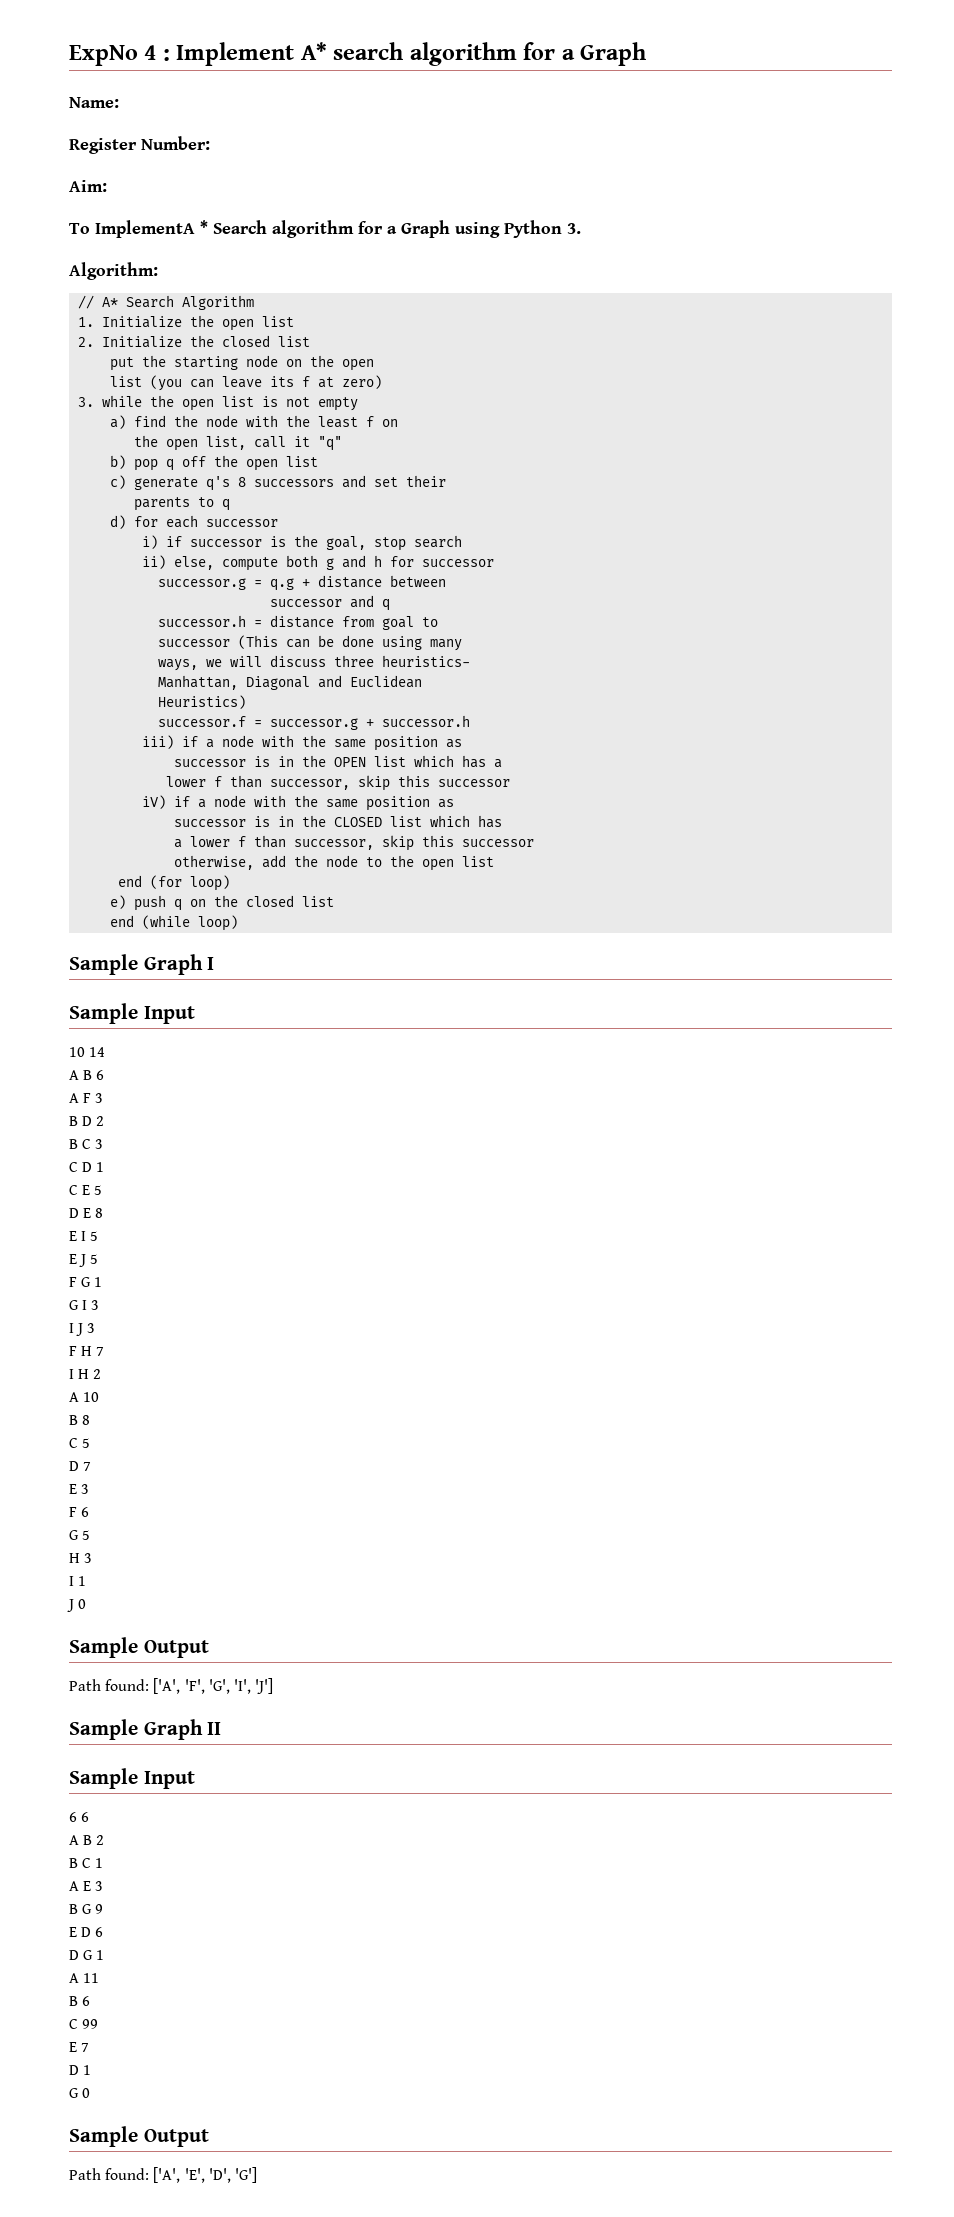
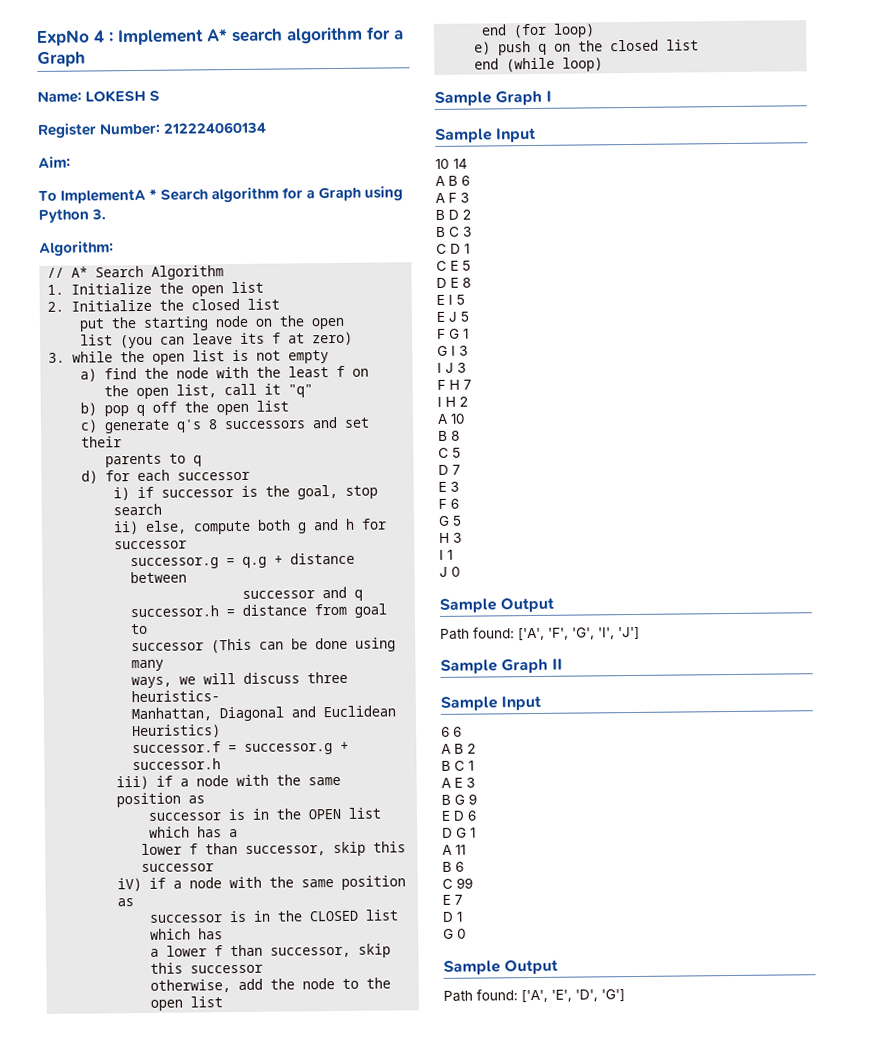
(119, 102) none -> [85,89,161,103] LOKESH S
(210, 143) none -> [163,121,268,134] 212224060134

